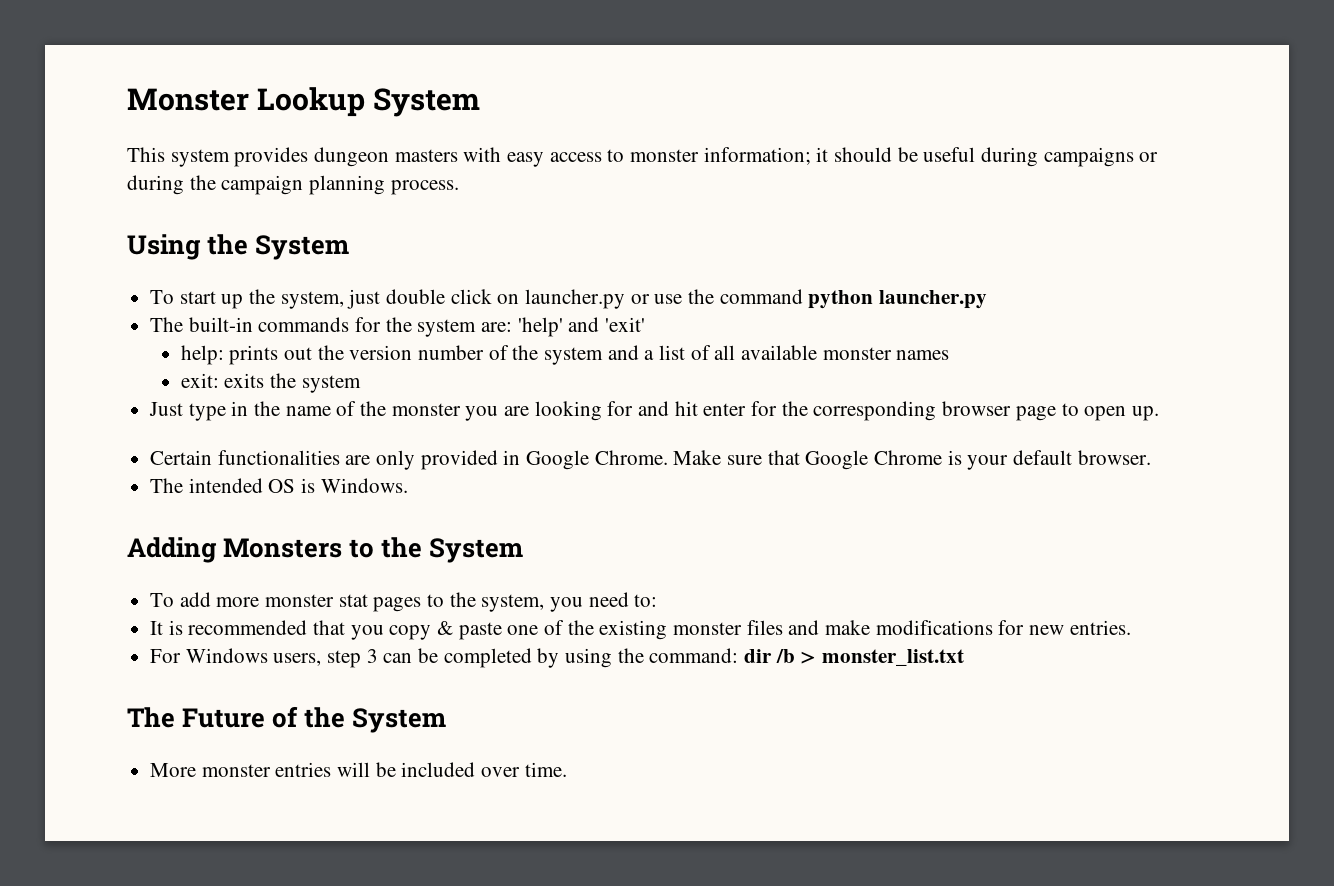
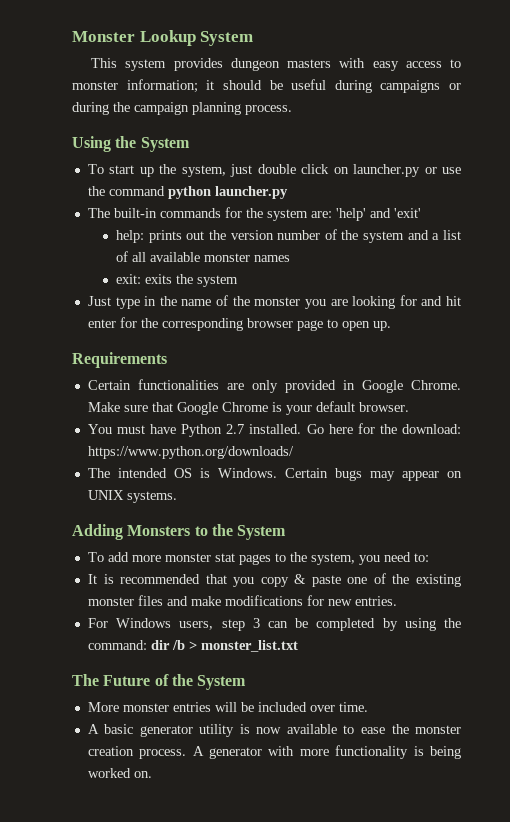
(1159, 413) none -> [72,352,167,368] // Requirements
(1151, 457) none -> [87,423,462,437] [87,446,294,459] // You must have Python 2.7 installed. Go here for the download: https://www.python.org/downloads/
(408, 485) none -> [284,468,462,481] [87,490,177,503] Certain bugs may appear on UNIX systems.
(567, 769) none -> [87,724,461,737] [87,745,462,759] [87,768,152,778] // A basic generator utility is now available to ease the monster creation process. A generator with more functionality is being worked on.

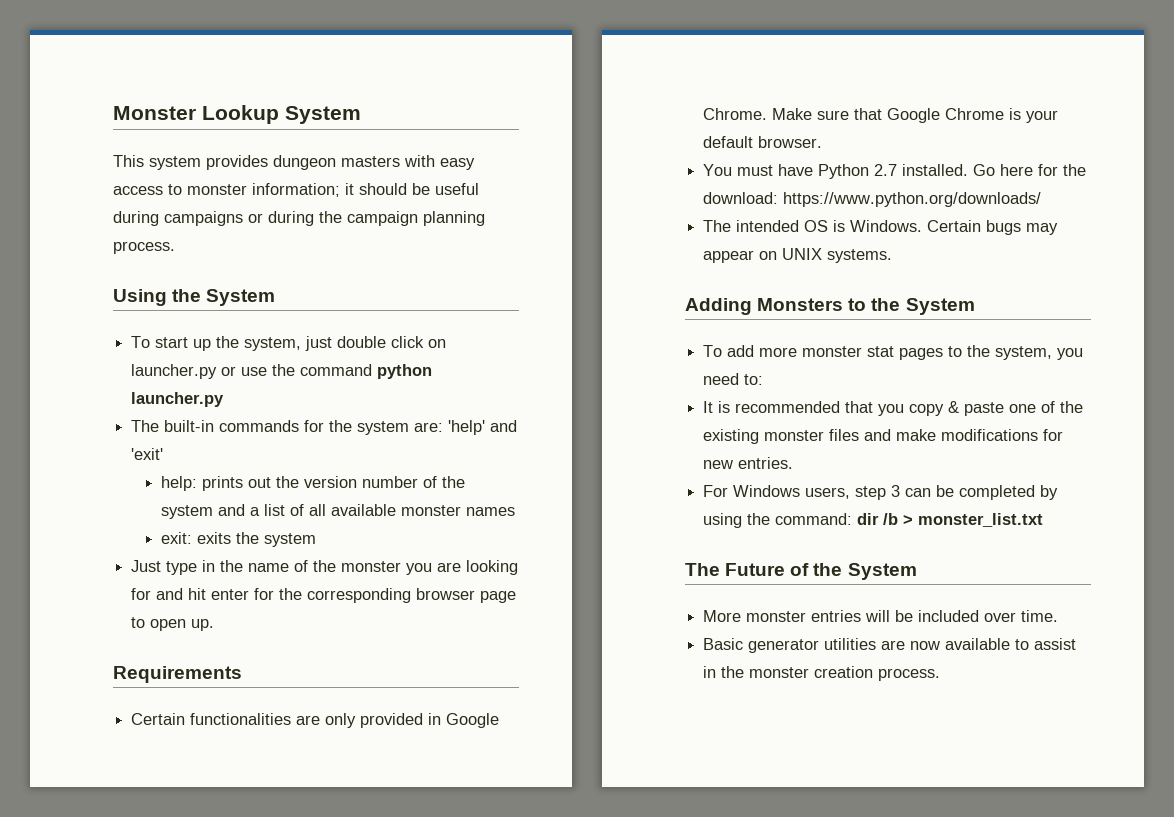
[87,724,250,737] A basic generator utility is -> [703,638,906,653] Basic generator utilities are
[360,727,385,734] ease -> [1034,638,1077,650] [703,666,717,678] assist in
[192,745,462,759] [87,768,152,778] A generator with more functionality is being worked on. -> (941, 674) none

